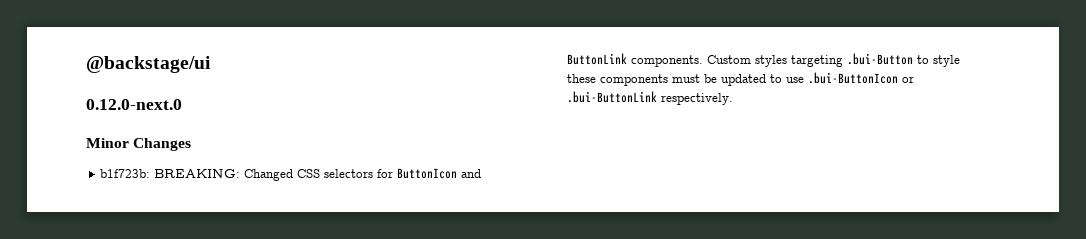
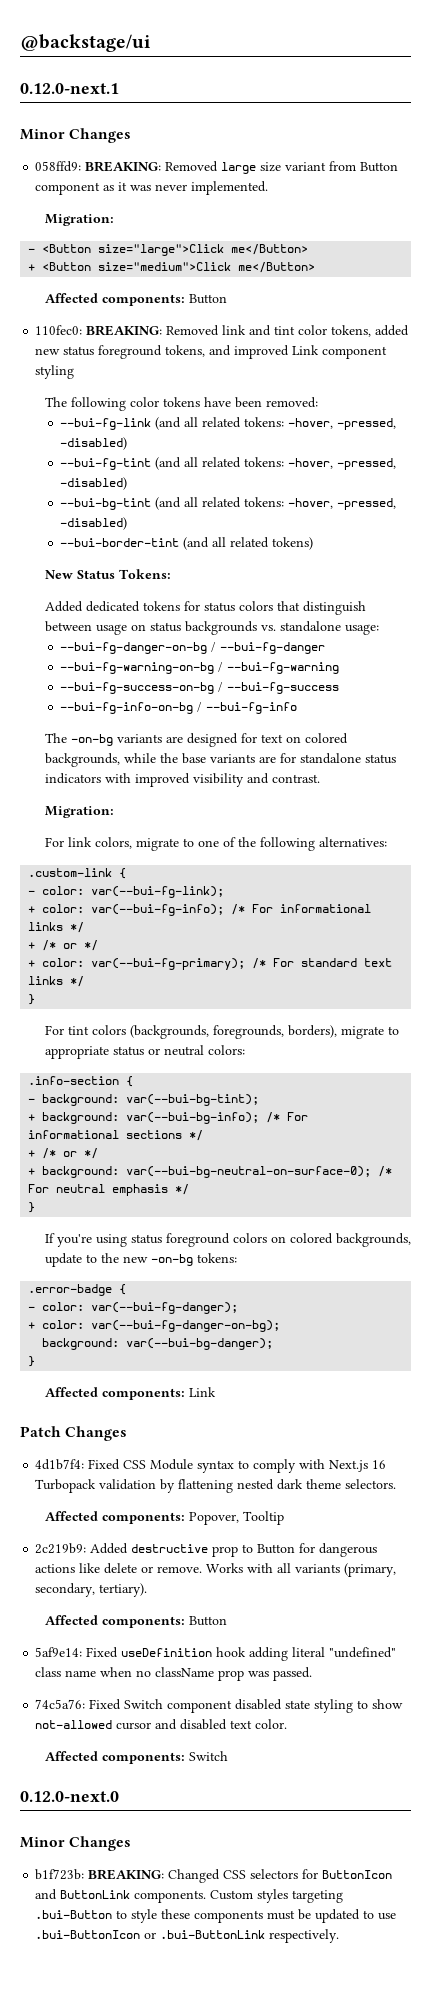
(211, 64) none -> [20,83,119,94] [20,128,132,143] [35,161,399,174] [35,181,269,195] [44,214,114,226] [28,244,309,256] [28,262,316,273] [44,293,227,306] [35,325,410,337] [35,345,388,359] [35,365,75,379] [44,397,318,411] [60,417,397,430] [60,437,128,450] [60,457,397,470] [60,477,128,490] [60,497,397,510] [60,517,128,530] [60,537,314,550] [44,569,171,579] [44,601,366,615] [44,621,379,635] [60,642,326,654] [60,662,340,674] [60,682,340,694] [60,702,298,714] [44,733,348,747] [44,753,396,767] [44,773,320,787] [44,806,114,818] [44,837,387,851] [28,868,127,879] [28,886,225,898] [28,904,372,916] [28,922,85,933] [28,940,99,951] [28,958,393,970] [28,976,85,987] [28,994,36,1005] [44,1025,399,1039] [44,1045,245,1059] [28,1076,134,1087] [28,1094,260,1106] [28,1112,309,1124] [28,1130,204,1141] [28,1148,99,1159] [28,1166,393,1178] [28,1184,190,1196] [28,1202,36,1213] [44,1233,411,1247] [44,1253,237,1267] [28,1284,127,1296] [28,1302,239,1314] [28,1320,281,1332] [42,1338,274,1350] [28,1356,36,1367] [44,1387,216,1400] [20,1426,128,1441] [35,1459,387,1473] [35,1479,397,1493] [44,1511,284,1525] [35,1543,378,1557] [35,1563,397,1577] [35,1583,148,1597] [44,1615,227,1628] [35,1647,397,1661] [35,1667,313,1681] [35,1699,404,1713] [35,1719,288,1730] [44,1751,228,1764] // 0.12.0-next.1 // Minor Changes // 058ffd9: BREAKING: Removed large size variant from Button component as it was never implemented. // Migration: // - <Button size="large">Click me</Button> // + <Button size="medium">Click me</Button> // Affected components: Button // 110fec0: BREAKING: Removed link and tint color tokens, added new status foreground tokens, and improved Link component styling // The following color tokens have been removed: // --bui-fg-link (and all related tokens: -hover, -pressed, -disabled) // --bui-fg-tint (and all related tokens: -hover, -pressed, -disabled) // --bui-bg-tint (and all related tokens: -hover, -pressed, -disabled) // --bui-border-tint (and all related tokens) // New Status Tokens: // Added dedicated tokens for status colors that distinguish between usage on status backgrounds vs. standalone usage: // --bui-fg-danger-on-bg / --bui-fg-danger // --bui-fg-warning-on-bg / --bui-fg-warning // --bui-fg-success-on-bg / --bui-fg-success // --bui-fg-info-on-bg / --bui-fg-info // The -on-bg variants are designed for text on colored backgrounds, while the base variants are for standalone status indicators with improved visibility and contrast. // Migration: // For link colors, migrate to one of the following alternatives: // .custom-link { // - color: var(--bui-fg-link); // + color: var(--bui-fg-info); /* For informational links */ // + /* or */ // + color: var(--bui-fg-primary); /* For standard text links */ // } // For tint colors (backgrounds, foregrounds, borders), migrate to appropriate status or neutral colors: // .info-section { // - background: var(--bui-bg-tint); // + background: var(--bui-bg-info); /* For informational sections */ // + /* or */ // + background: var(--bui-bg-neutral-on-surface-0); /* For neutral emphasis */ // } // If you're using status foreground colors on colored backgrounds, update to the new -on-bg tokens: // .error-badge { // - color: var(--bui-fg-danger); // + color: var(--bui-fg-danger-on-bg); // background: var(--bui-bg-danger); // } // Affected components: Link // Patch Changes // 4d1b7f4: Fixed CSS Module syntax to comply with Next.js 16 Turbopack validation by flattening nested dark theme selectors. // Affected components: Popover, Tooltip // 2c219b9: Added destructive prop to Button for dangerous actions like delete or remove. Works with all variants (primary, secondary, tertiary). // Affected components: Button // 5af9e14: Fixed useDefinition hook adding literal "undefined" class name when no className prop was passed. // 74c5a76: Fixed Switch component disabled state styling to show not-allowed cursor and disabled text color. // Affected components: Switch

